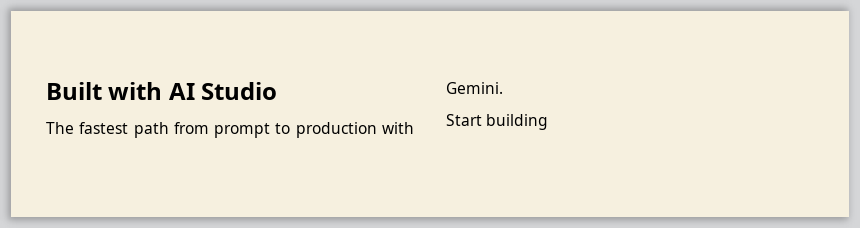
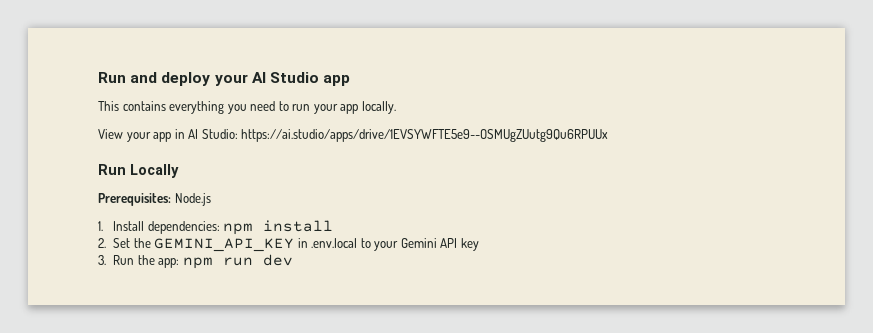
[46,82,278,100] [46,122,414,138] [446,82,503,94] [446,114,549,130] Built with AI Studio // The fastest path from prompt to production with Gemini. // Start building -> [98,72,351,86] [98,101,396,114] [98,129,609,142] [98,164,179,178] [98,193,211,206] [98,220,334,235] [98,238,479,252] [98,254,293,269] Run and deploy your AI Studio app // This contains everything you need to run your app locally. // View your app in AI Studio: https://ai.studio/apps/drive/1EVSYWFTE5e9--OSMUgZUutg9Qu6RPUUx // Run Locally // Prerequisites: Node.js // 1. Install dependencies: npm install // 2. Set the GEMINI_API_KEY in .env.local to your Gemini API key // 3. Run the app: npm run dev

